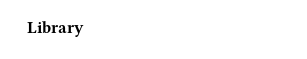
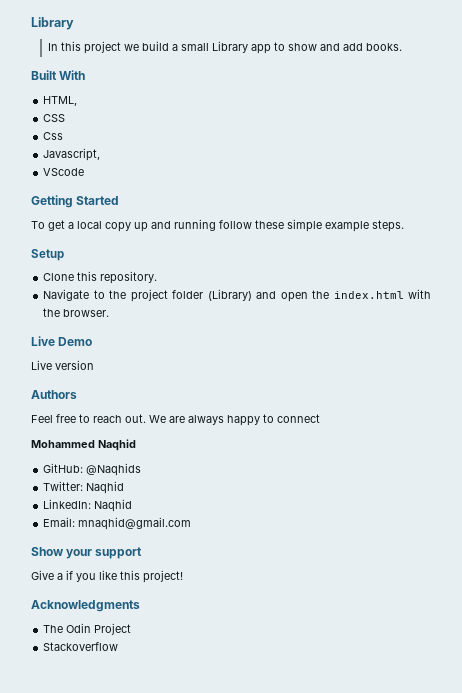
[27,21,84,37] Library -> [31,17,74,30] [47,41,402,54] [31,70,86,80] [43,96,78,106] [43,114,66,122] [43,132,64,140] [43,148,101,161] [43,168,85,176] [31,195,120,208] [31,219,404,232] [31,249,64,261] [43,271,158,284] [43,289,432,302] [43,308,110,317] [31,336,93,346] [31,360,94,370] [31,390,77,399] [31,414,320,426] [31,439,136,451] [43,463,142,476] [43,481,125,494] [43,499,133,512] [43,517,192,530] [31,547,143,559] [31,570,183,583] [31,600,140,612] [43,623,132,635] [43,642,119,651] Library // In this project we build a small Library app to show and add books. // Built With // HTML, // CSS // Css // Javascript, // VScode // Getting Started // To get a local copy up and running follow these simple example steps. // Setup // Clone this repository. // Navigate to the project folder (Library) and open the index.html with the browser. // Live Demo // Live version // Authors // Feel free to reach out. We are always happy to connect // Mohammed Naqhid // GitHub: @Naqhids // Twitter: Naqhid // LinkedIn: Naqhid // Email: mnaqhid@gmail.com // Show your support // Give a if you like this project! // Acknowledgments // The Odin Project // Stackoverflow

